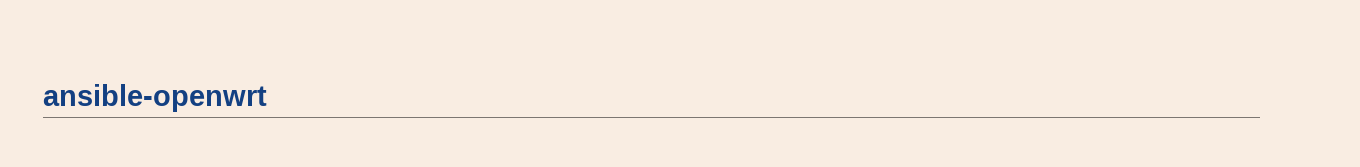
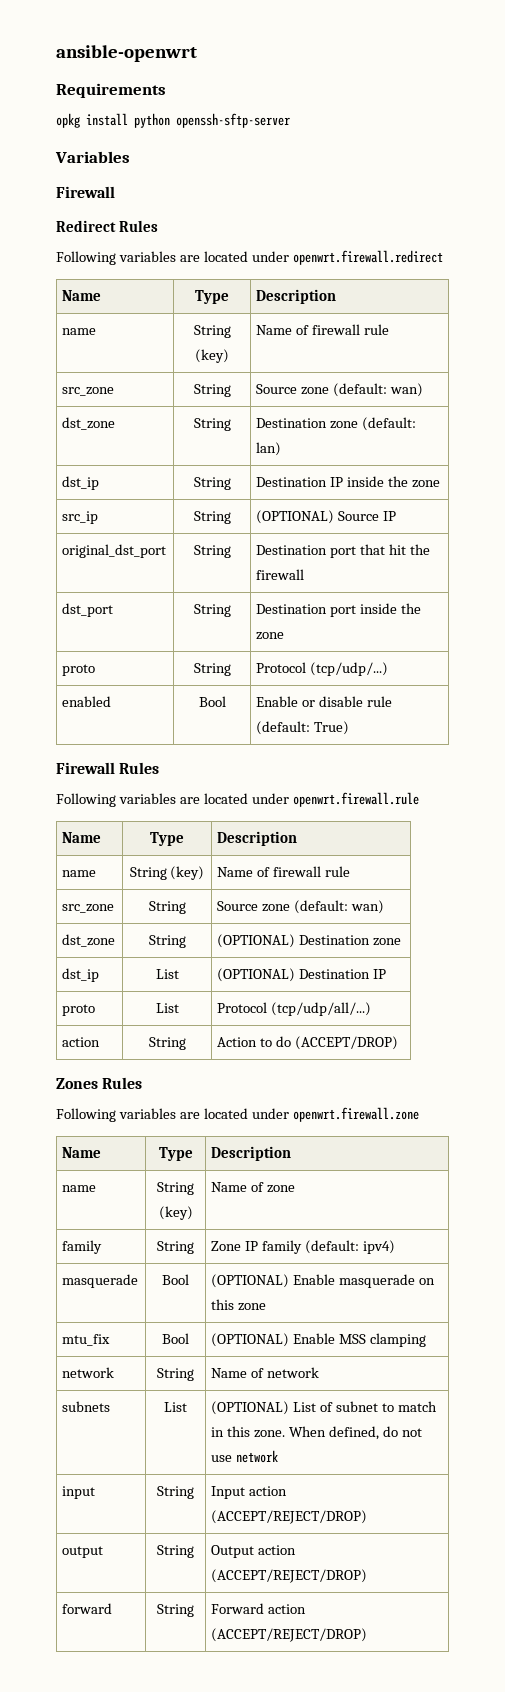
(267, 98) none -> [56,83,166,98] [56,113,290,128] [55,151,130,163] [56,186,115,198] [56,220,158,232] [56,250,443,265] [62,290,102,301] [195,290,229,304] [256,289,337,304] [62,328,97,335] [193,325,231,338] [195,349,229,363] [256,324,389,335] [62,387,115,396] [193,384,231,397] [256,383,423,397] [62,417,116,430] [193,418,231,431] [256,417,416,431] [256,442,282,456] [62,476,100,490] [193,477,231,490] [256,476,440,488] [62,511,99,524] [193,511,231,524] [256,510,396,524] [62,544,167,558] [193,545,231,558] [256,544,430,558] [256,569,305,580] [62,603,114,617] [193,604,231,617] [256,603,421,617] [256,632,285,640] [62,664,96,676] [193,663,231,676] [256,662,388,676] [62,696,112,707] [198,696,226,707] [256,696,392,707] [256,721,349,735] [56,762,160,774] [56,792,419,807] [62,832,102,843] [150,832,184,846] [217,831,298,846] [62,870,97,877] [129,866,205,880] [217,866,350,877] [62,904,115,913] [148,901,186,914] [217,900,384,914] [62,934,116,947] [148,935,186,948] [217,934,401,948] [62,968,100,982] [155,969,179,979] [217,968,386,982] [62,1004,96,1016] [155,1003,179,1013] [217,1002,371,1016] [62,1037,101,1047] [148,1037,186,1050] [217,1036,398,1050] [56,1077,143,1089] [56,1107,419,1122] [62,1147,102,1158] [158,1147,193,1161] [211,1146,292,1161] [62,1185,97,1192] [157,1182,194,1195] [158,1206,193,1220] [211,1182,295,1193] [62,1240,103,1254] [157,1241,194,1254] [211,1240,395,1254] [62,1274,139,1288] [162,1274,189,1285] [211,1274,435,1288] [211,1299,266,1311] [62,1334,111,1346] [162,1333,189,1344] [211,1333,426,1347] [62,1367,115,1378] [157,1368,194,1381] [211,1367,319,1378] [62,1401,111,1412] [164,1402,187,1412] [211,1401,437,1415] [211,1426,422,1440] [211,1450,278,1463] [62,1486,96,1499] [157,1486,194,1499] [211,1486,287,1499] [211,1510,368,1524] [62,1546,104,1558] [157,1545,194,1558] [211,1545,296,1558] [211,1569,368,1583] [62,1603,113,1614] [157,1604,194,1617] [211,1603,306,1614] [211,1628,368,1642] // Requirements // opkg install python openssh-sftp-server // Variables // Firewall // Redirect Rules // Following variables are located under openwrt.firewall.redirect // Name | Type | Description // name | String (key) | Name of firewall rule // src_zone | String | Source zone (default: wan) // dst_zone | String | Destination zone (default: lan) // dst_ip | String | Destination IP inside the zone // src_ip | String | (OPTIONAL) Source IP // original_dst_port | String | Destination port that hit the firewall // dst_port | String | Destination port inside the zone // proto | String | Protocol (tcp/udp/...) // enabled | Bool | Enable or disable rule (default: True) // Firewall Rules // Following variables are located under openwrt.firewall.rule // Name | Type | Description // name | String (key) | Name of firewall rule // src_zone | String | Source zone (default: wan) // dst_zone | String | (OPTIONAL) Destination zone // dst_ip | List | (OPTIONAL) Destination IP // proto | List | Protocol (tcp/udp/all/...) // action | String | Action to do (ACCEPT/DROP) // Zones Rules // Following variables are located under openwrt.firewall.zone // Name | Type | Description // name | String (key) | Name of zone // family | String | Zone IP family (default: ipv4) // masquerade | Bool | (OPTIONAL) Enable masquerade on this zone // mtu_fix | Bool | (OPTIONAL) Enable MSS clamping // network | String | Name of network // subnets | List | (OPTIONAL) List of subnet to match in this zone. When defined, do not use network // input | String | Input action (ACCEPT/REJECT/DROP) // output | String | Output action (ACCEPT/REJECT/DROP) // forward | String | Forward action (ACCEPT/REJECT/DROP)

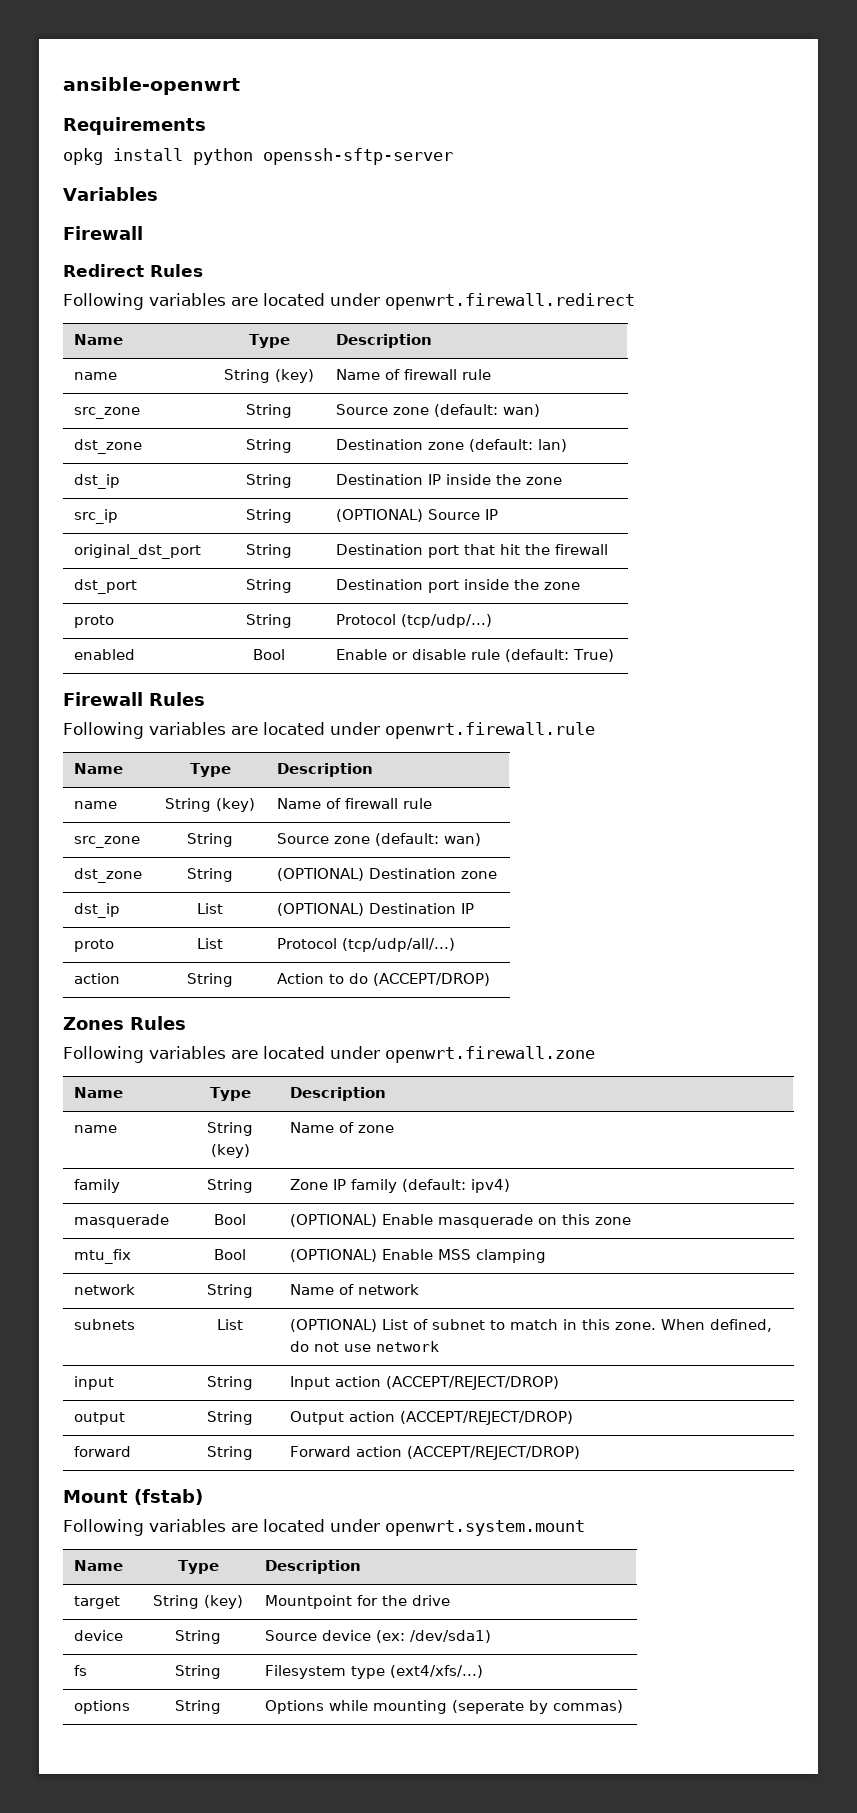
(368, 1635) none -> [63,1489,203,1505] [63,1519,585,1536] [73,1560,123,1571] [177,1560,219,1574] [264,1560,361,1574] [73,1596,120,1609] [153,1595,243,1609] [264,1595,450,1609] [73,1630,123,1641] [175,1630,221,1644] [264,1630,491,1643] [73,1665,87,1676] [175,1665,221,1679] [264,1665,483,1679] [73,1700,130,1714] [175,1700,221,1714] [264,1700,623,1714] // Mount (fstab) // Following variables are located under openwrt.system.mount // Name | Type | Description // target | String (key) | Mountpoint for the drive // device | String | Source device (ex: /dev/sda1) // fs | String | Filesystem type (ext4/xfs/...) // options | String | Options while mounting (seperate by commas)

